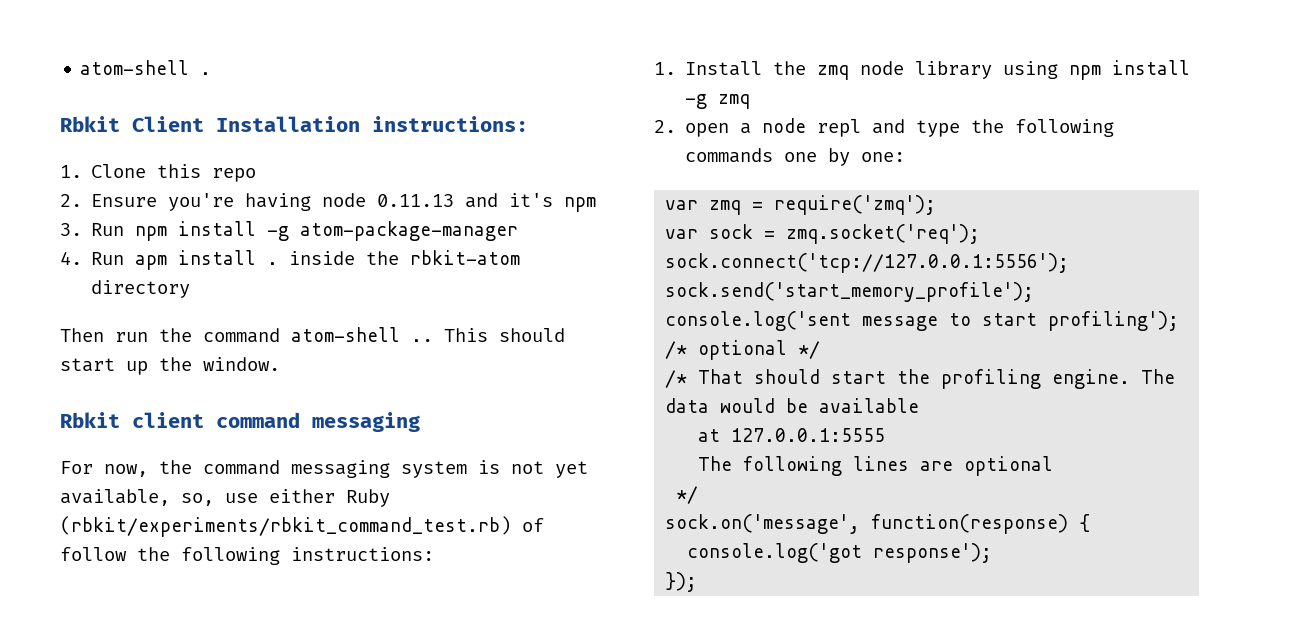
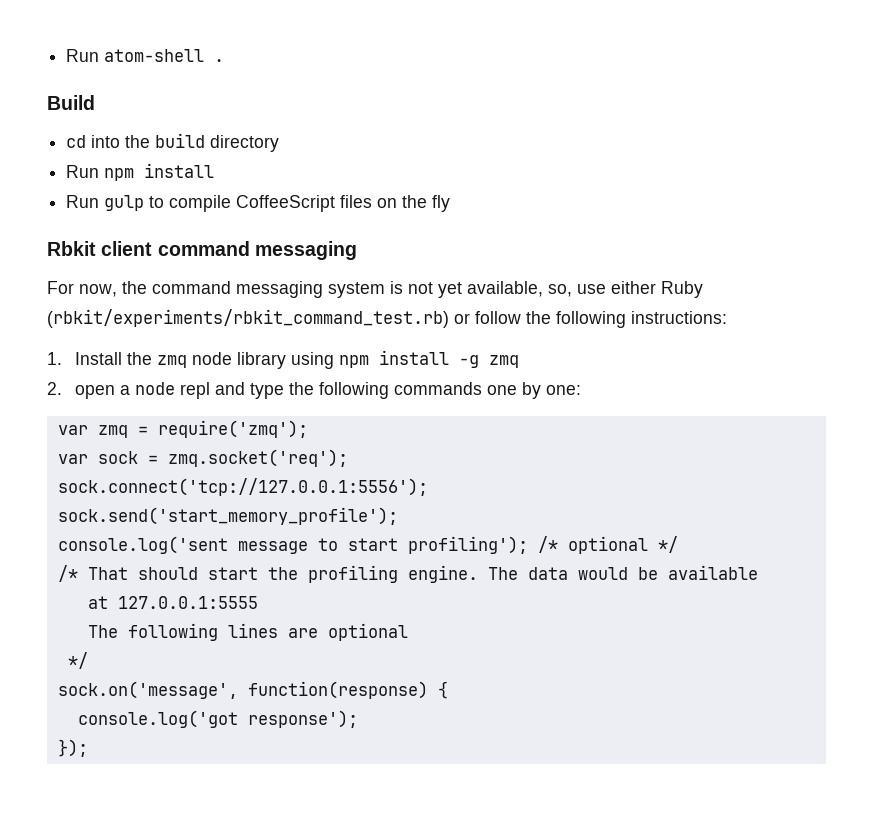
(80, 67) none -> [66,49,100,62] Run
[60,116,528,132] [60,164,257,182] [60,193,597,212] [60,221,519,241] [60,250,521,270] [91,280,191,298] [60,327,565,343] [60,357,280,375] Rbkit Client Installation instructions: // 1. Clone this repo // 2. Ensure you're having node 0.11.13 and it's npm // 3. Run npm install -g atom-package-manager // 4. Run apm install . inside the rbkit-atom directory // Then run the command atom-shell .. This should start up the window. -> [47,95,95,110] [66,133,280,152] [66,163,215,181] [66,195,451,212] Build // cd into the build directory // Run npm install // Run gulp to compile CoffeeScript files on the fly
[522,518,544,532] of -> [454,313,470,324] or

